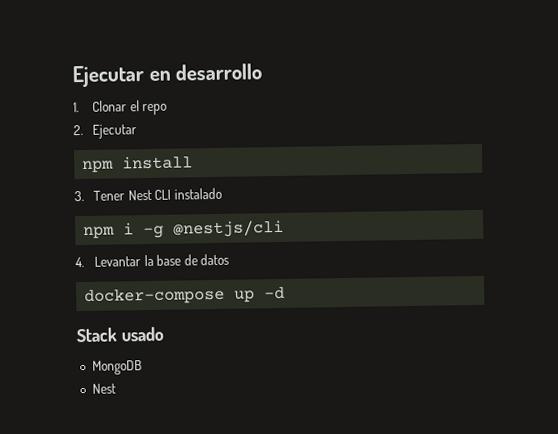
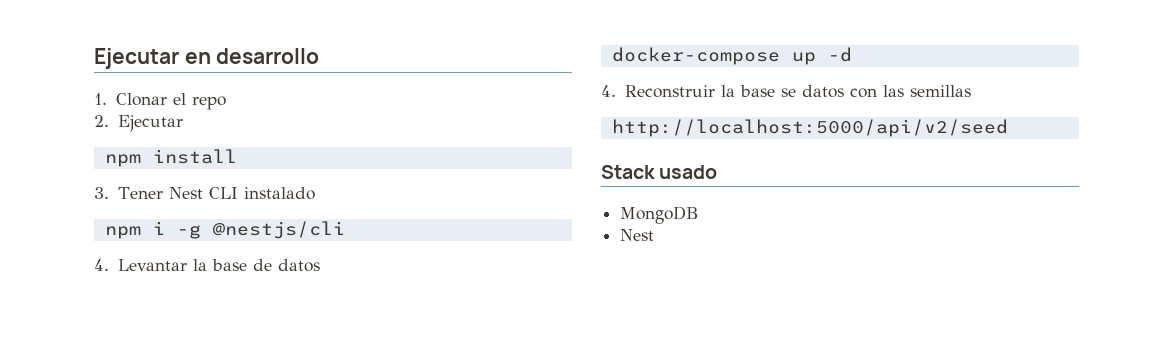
(286, 293) none -> [601,85,971,98] [611,119,1008,137] // 4. Reconstruir la base se datos con las semillas // http://localhost:5000/api/v2/seed

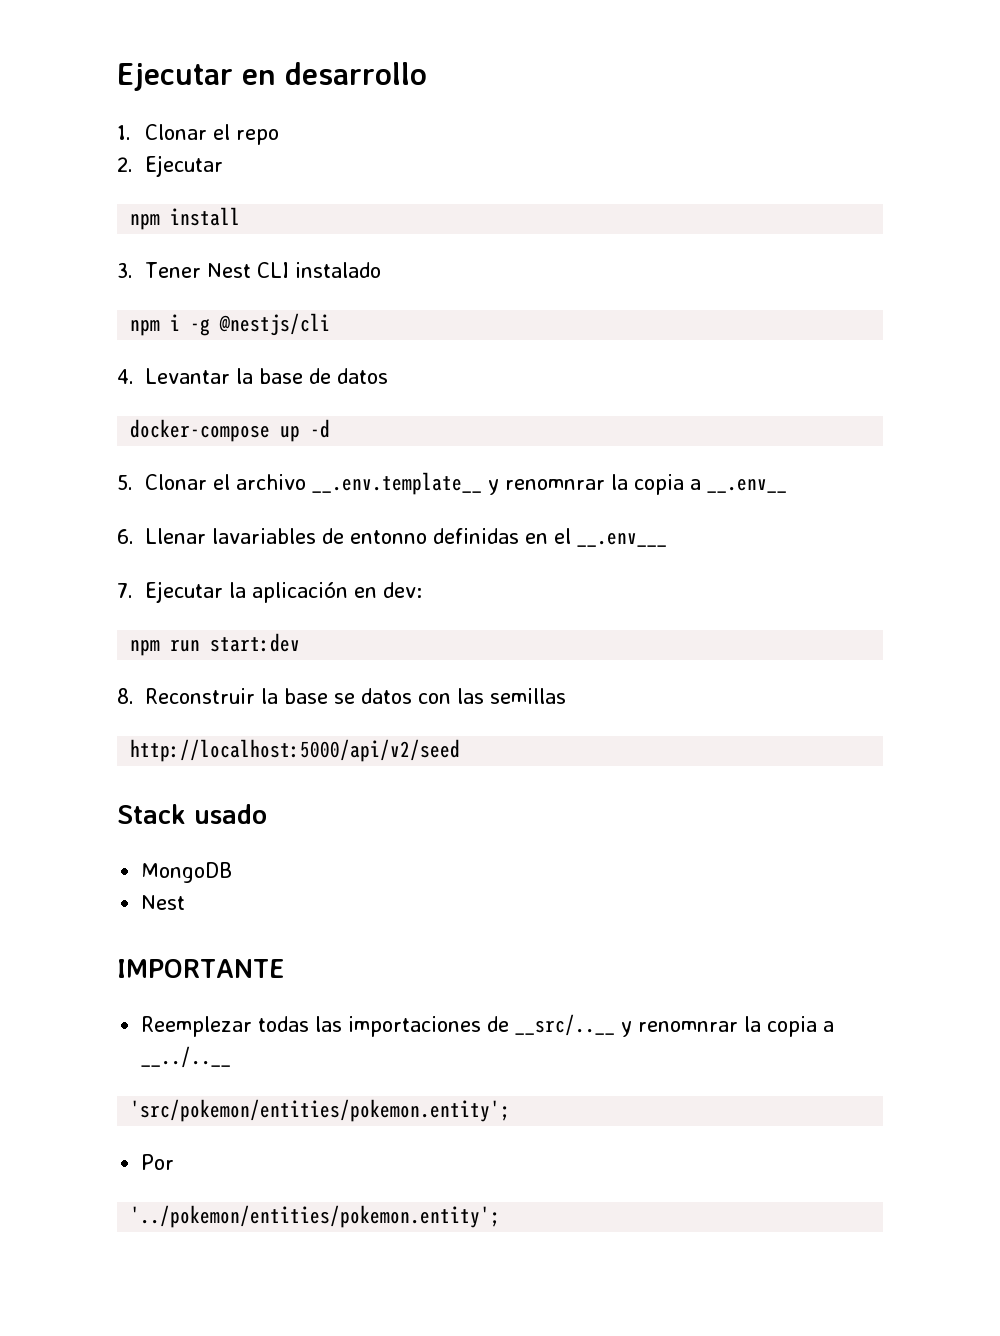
[601,85,616,97] 4. -> [117,472,788,495] [117,528,668,547] [117,581,423,603] [130,633,301,656] [117,688,134,704] 5. Clonar el archivo __.env.template__ y renomnrar la copia a __.env__ // 6. Llenar lavariables de entonno definidas en el __.env___ // 7. Ejecutar la aplicación en dev: // npm run start:dev // 8.
(655, 235) none -> [117,959,285,978] [141,1014,835,1037] [141,1046,232,1068] [130,1099,511,1122] [141,1154,175,1170] [130,1205,501,1228] // IMPORTANTE // Reemplezar todas las importaciones de __src/..__ y renomnrar la copia a __../..__ // 'src/pokemon/entities/pokemon.entity'; // Por // '../pokemon/entities/pokemon.entity';

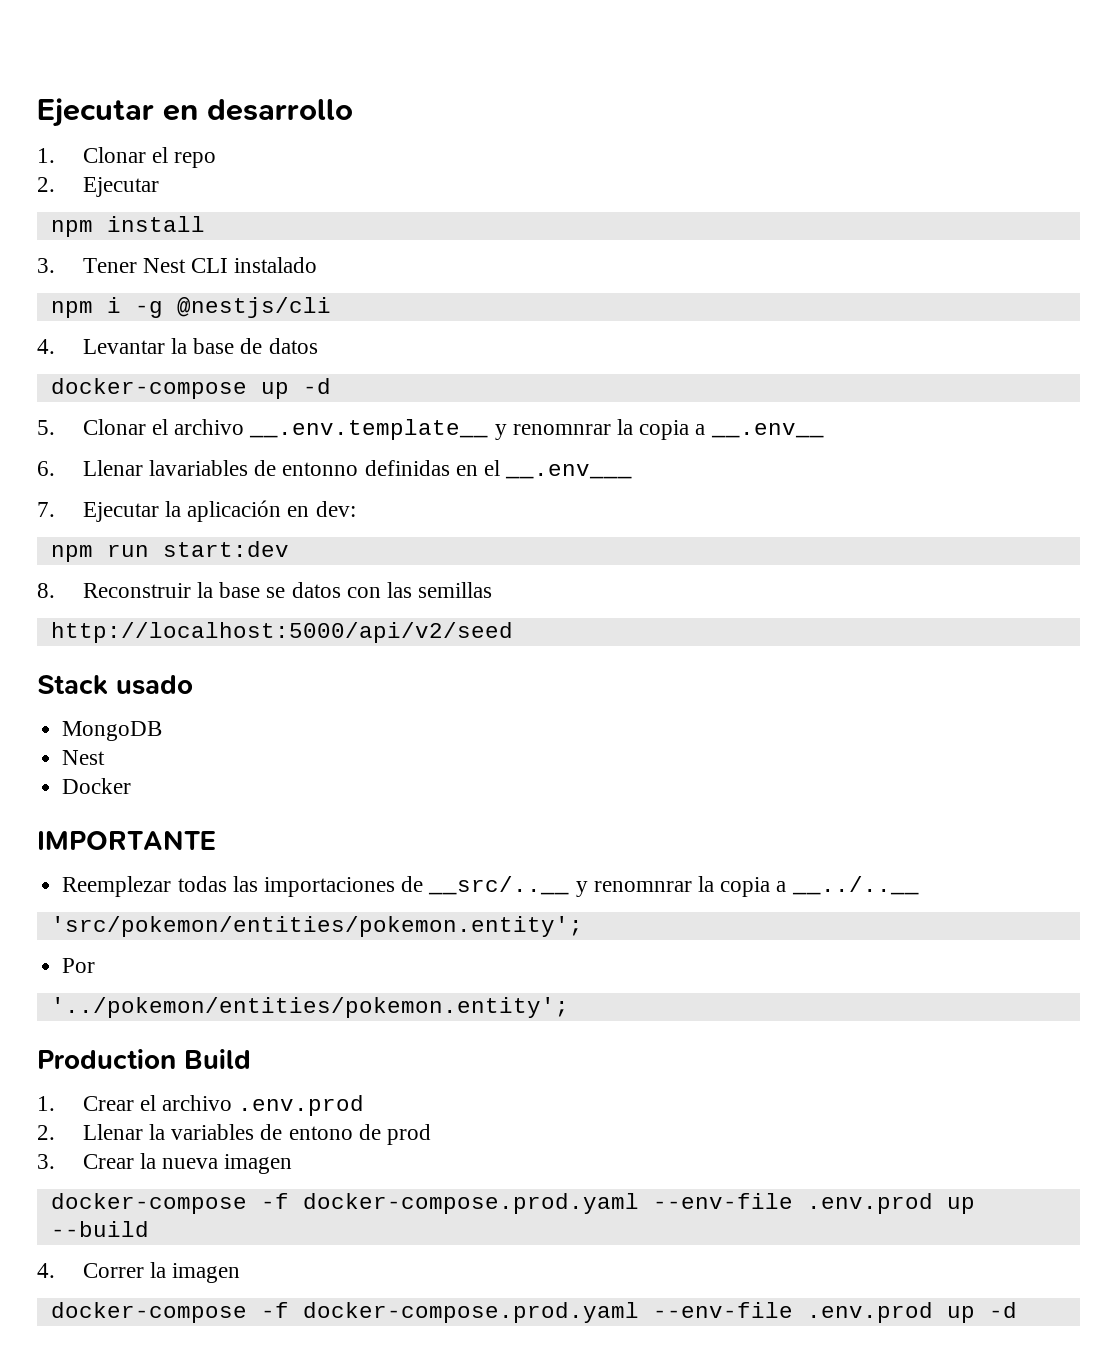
(186, 902) none -> [62,778,132,794] // Docker
(501, 1216) none -> [37,1049,251,1069] [37,1095,365,1116] [37,1124,431,1145] [37,1153,293,1174] [50,1193,975,1214] [50,1221,149,1237] [37,1262,241,1283] [50,1302,1017,1323] // Production Build // 1. Crear el archivo .env.prod // 2. Llenar la variables de entono de prod // 3. Crear la nueva imagen // docker-compose -f docker-compose.prod.yaml --env-file .env.prod up --build // 4. Correr la imagen // docker-compose -f docker-compose.prod.yaml --env-file .env.prod up -d

